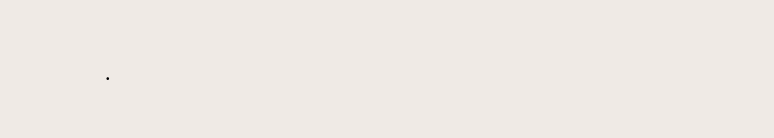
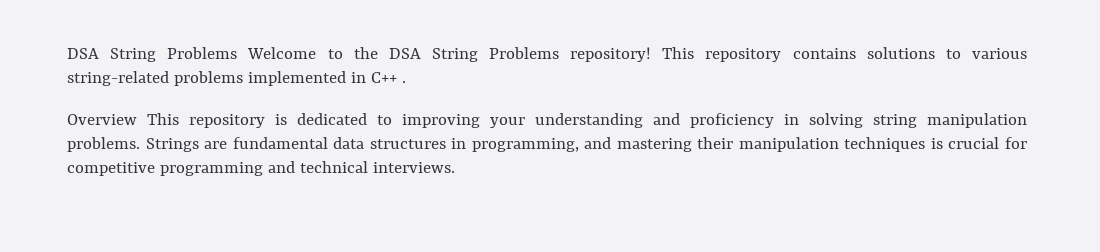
[105,77,111,80] . -> [67,47,1027,62] [67,71,406,86] [67,113,1027,128] [67,137,1027,152] [67,161,455,176] DSA String Problems Welcome to the DSA String Problems repository! This repository contains solutions to various string-related problems implemented in C++ . // Overview This repository is dedicated to improving your understanding and proficiency in solving string manipulation problems. Strings are fundamental data structures in programming, and mastering their manipulation techniques is crucial for competitive programming and technical interviews.

